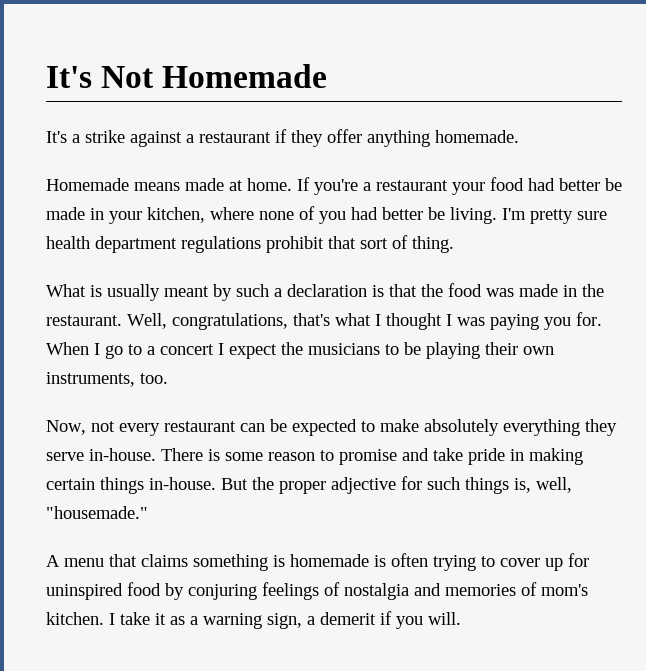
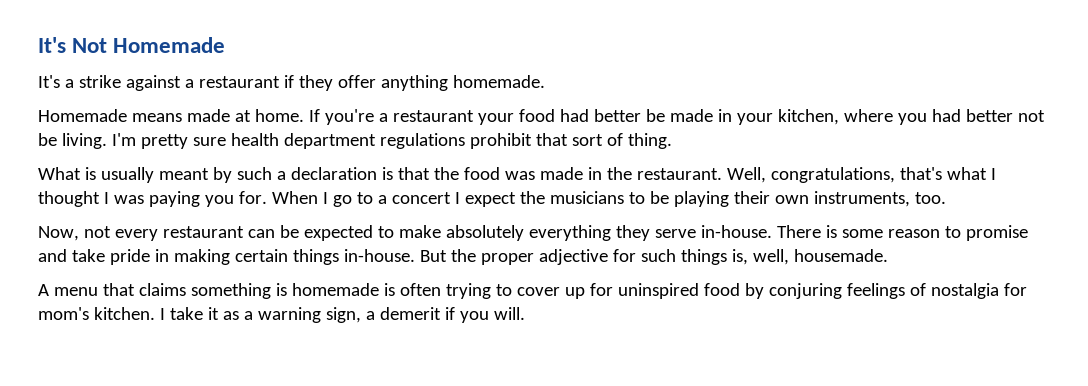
[259,206,315,220] none of -> (893, 115) none
(423, 213) none -> [1017,110,1045,122] not
[46,506,148,519] "housemade." -> [793,249,888,262] housemade.
[414,582,537,596] and memories of -> [1003,283,1027,296] for

